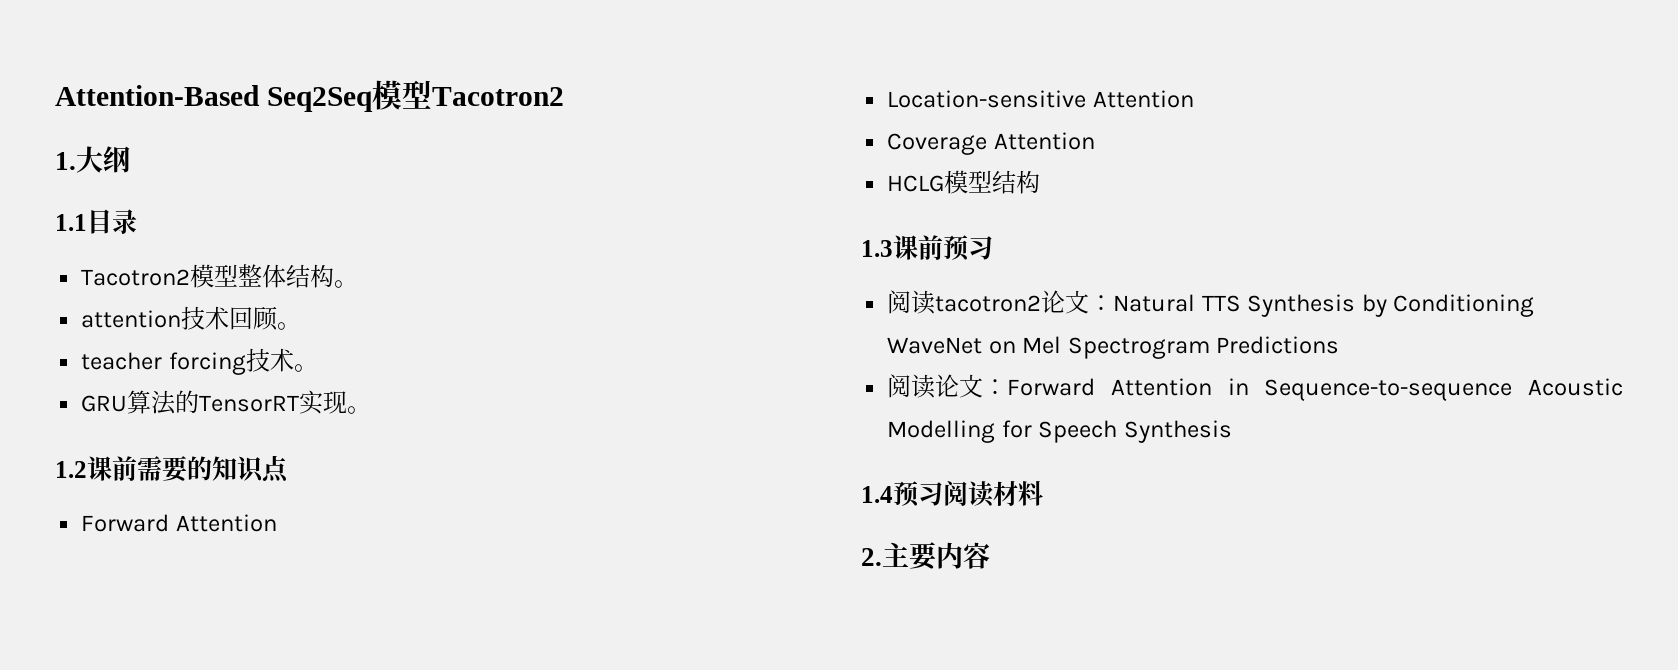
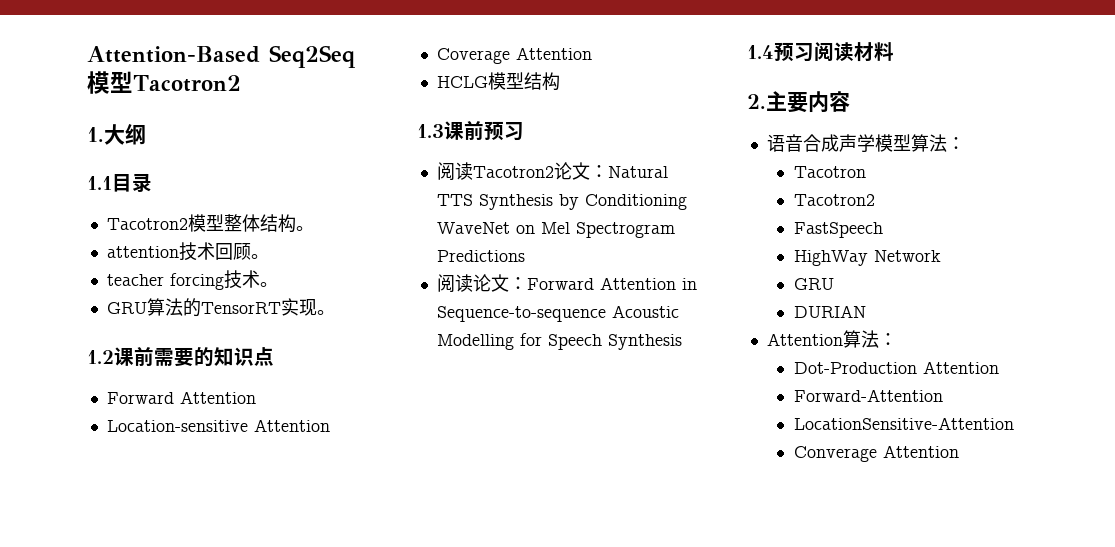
[935,295,1042,312] tacotron2 -> [472,166,554,178] Tacotron2
(990, 555) none -> [766,134,965,152] [793,166,866,178] [793,194,875,206] [793,222,883,238] [793,250,941,266] [793,278,834,290] [793,305,866,318] [766,330,897,348] [793,361,999,374] [793,389,943,402] [793,417,1014,430] [793,445,959,462] // 语音合成声学模型算法： // Tacotron // Tacotron2 // FastSpeech // HighWay Network // GRU // DURIAN // Attention算法： // Dot-Production Attention // Forward-Attention // LocationSensitive-Attention // Converage Attention

